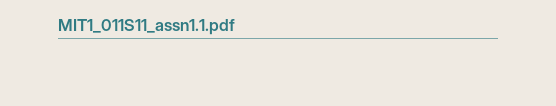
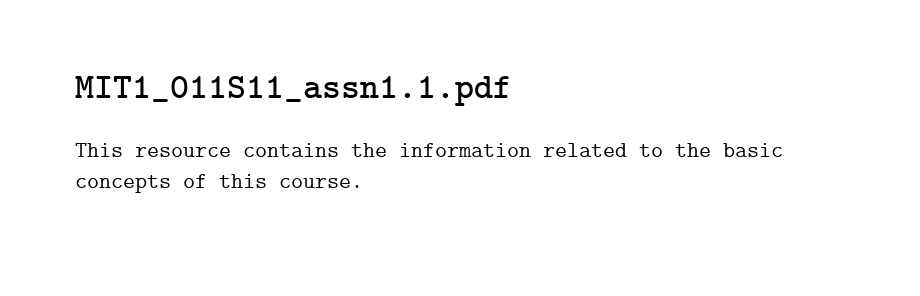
(235, 27) none -> [75,143,783,157] [75,174,363,193] // This resource contains the information related to the basic concepts of this course.

